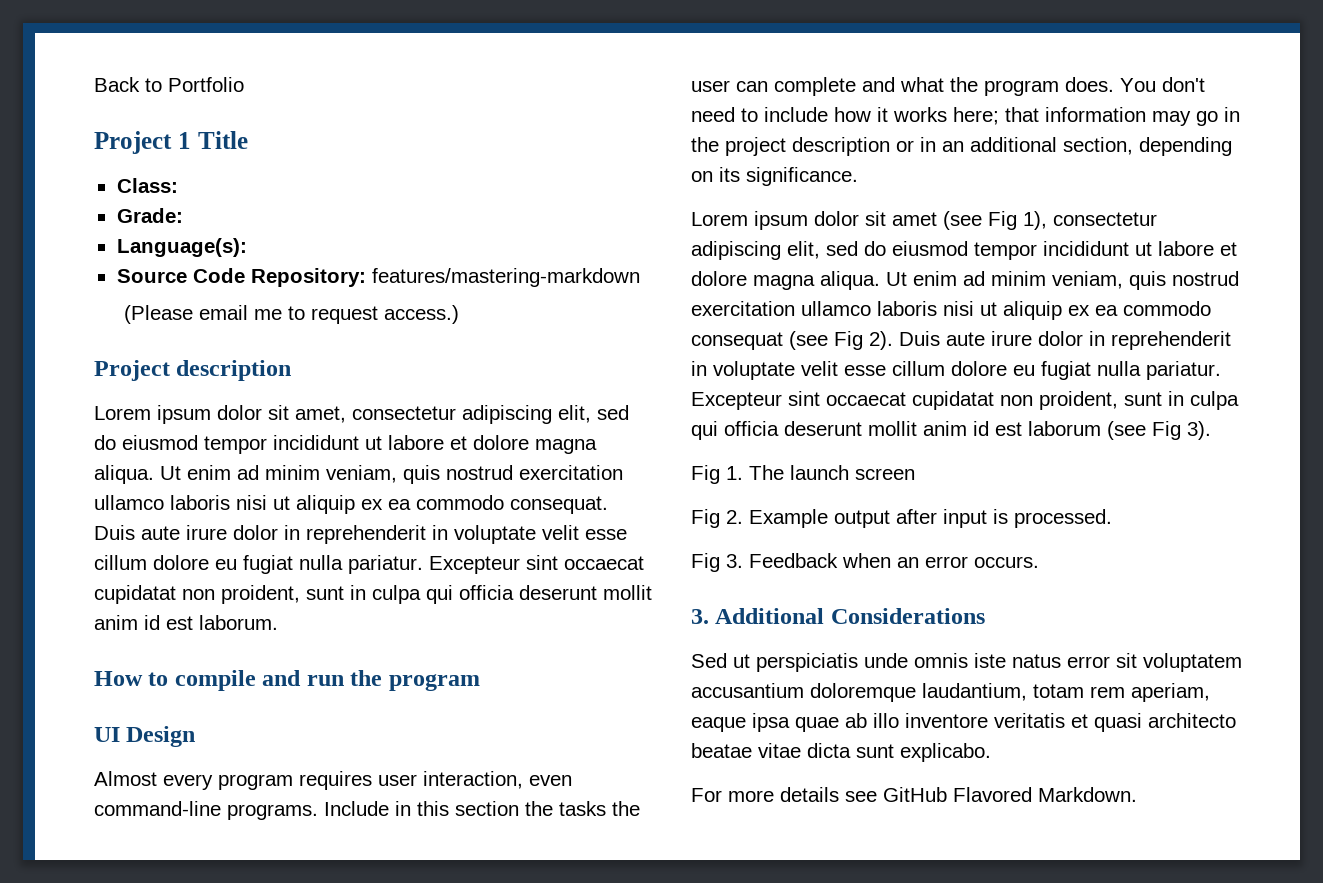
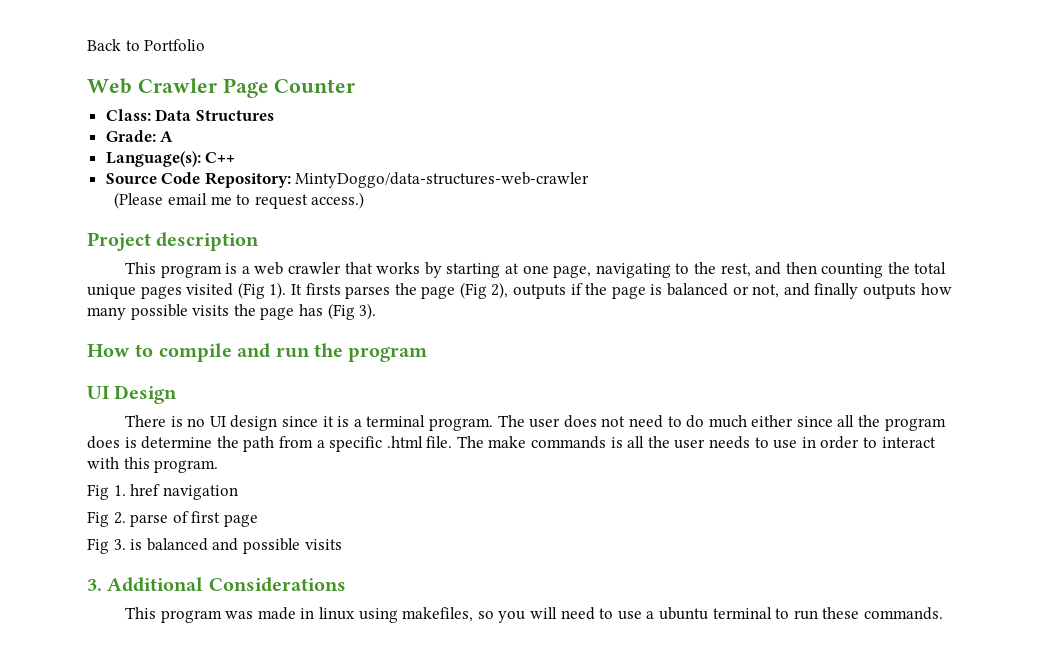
[94,131,248,154] Project 1 Title -> [87,78,356,98] Web Crawler Page Counter
(178, 185) none -> [155,109,274,121] Data Structures
(183, 215) none -> [160,131,174,142] A
(247, 247) none -> [205,152,236,163] C++
[371,268,640,287] features/mastering-markdown -> [295,172,590,188] MintyDoggo/data-structures-web-crawler
[94,405,629,424] [94,435,597,454] [94,465,623,484] [94,495,608,514] [94,525,627,544] [94,555,644,574] [94,585,652,604] [94,615,278,630] Lorem ipsum dolor sit amet, consectetur adipiscing elit, sed do eiusmod tempor incididunt ut labore et dolore magna aliqua. Ut enim ad minim veniam, quis nostrud exercitation ullamco laboris nisi ut aliquip ex ea commodo consequat. Duis aute irure dolor in reprehenderit in voluptate velit esse cillum dolore eu fugiat nulla pariatur. Excepteur sint occaecat cupidatat non proident, sunt in culpa qui officia deserunt mollit anim id est laborum. -> [125,262,947,278] [87,282,952,299] [87,303,377,320] This program is a web crawler that works by starting at one page, navigating to the rest, and then counting the total unique pages visited (Fig 1). It firsts parses the page (Fig 2), outputs if the page is balanced or not, and finally outputs how many possible visits the page has (Fig 3).
[94,771,572,790] [94,801,640,820] [691,77,1205,96] [691,107,1240,126] [691,137,1232,156] [691,167,858,186] [691,211,1157,230] [691,241,1237,260] [691,271,1239,290] [691,301,1211,320] [691,331,1231,350] [691,361,1221,380] [691,391,1239,410] [691,421,1211,440] Almost every program requires user interaction, even command-line programs. Include in this section the tasks the user can complete and what the program does. You don't need to include how it works here; that information may go in the project description or in an additional section, depending on its significance. // Lorem ipsum dolor sit amet (see Fig 1), consectetur adipiscing elit, sed do eiusmod tempor incididunt ut labore et dolore magna aliqua. Ut enim ad minim veniam, quis nostrud exercitation ullamco laboris nisi ut aliquip ex ea commodo consequat (see Fig 2). Duis aute irure dolor in reprehenderit in voluptate velit esse cillum dolore eu fugiat nulla pariatur. Excepteur sint occaecat cupidatat non proident, sunt in culpa qui officia deserunt mollit anim id est laborum (see Fig 3). -> [125,415,946,431] [87,436,936,452] [87,457,219,473] There is no UI design since it is a terminal program. The user does not need to do much either since all the program does is determine the path from a specific .html file. The make commands is all the user needs to use in order to interact with this program.
[749,465,915,480] The launch screen -> [130,484,238,500] href navigation
[749,509,1112,528] [691,553,1039,572] [691,608,985,624] [691,653,1242,672] [691,683,1210,702] [691,713,1236,732] [691,743,991,762] [691,787,1137,802] Example output after input is processed. // Fig 3. Feedback when an error occurs. // 3. Additional Considerations // Sed ut perspiciatis unde omnis iste natus error sit voluptatem accusantium doloremque laudantium, totam rem aperiam, eaque ipsa quae ab illo inventore veritatis et quasi architecto beatae vitae dicta sunt explicabo. // For more details see GitHub Flavored Markdown. -> [130,511,258,527] [87,538,342,554] [87,577,346,592] [125,607,943,623] parse of first page // Fig 3. is balanced and possible visits // 3. Additional Considerations // This program was made in linux using makefiles, so you will need to use a ubuntu terminal to run these commands.

